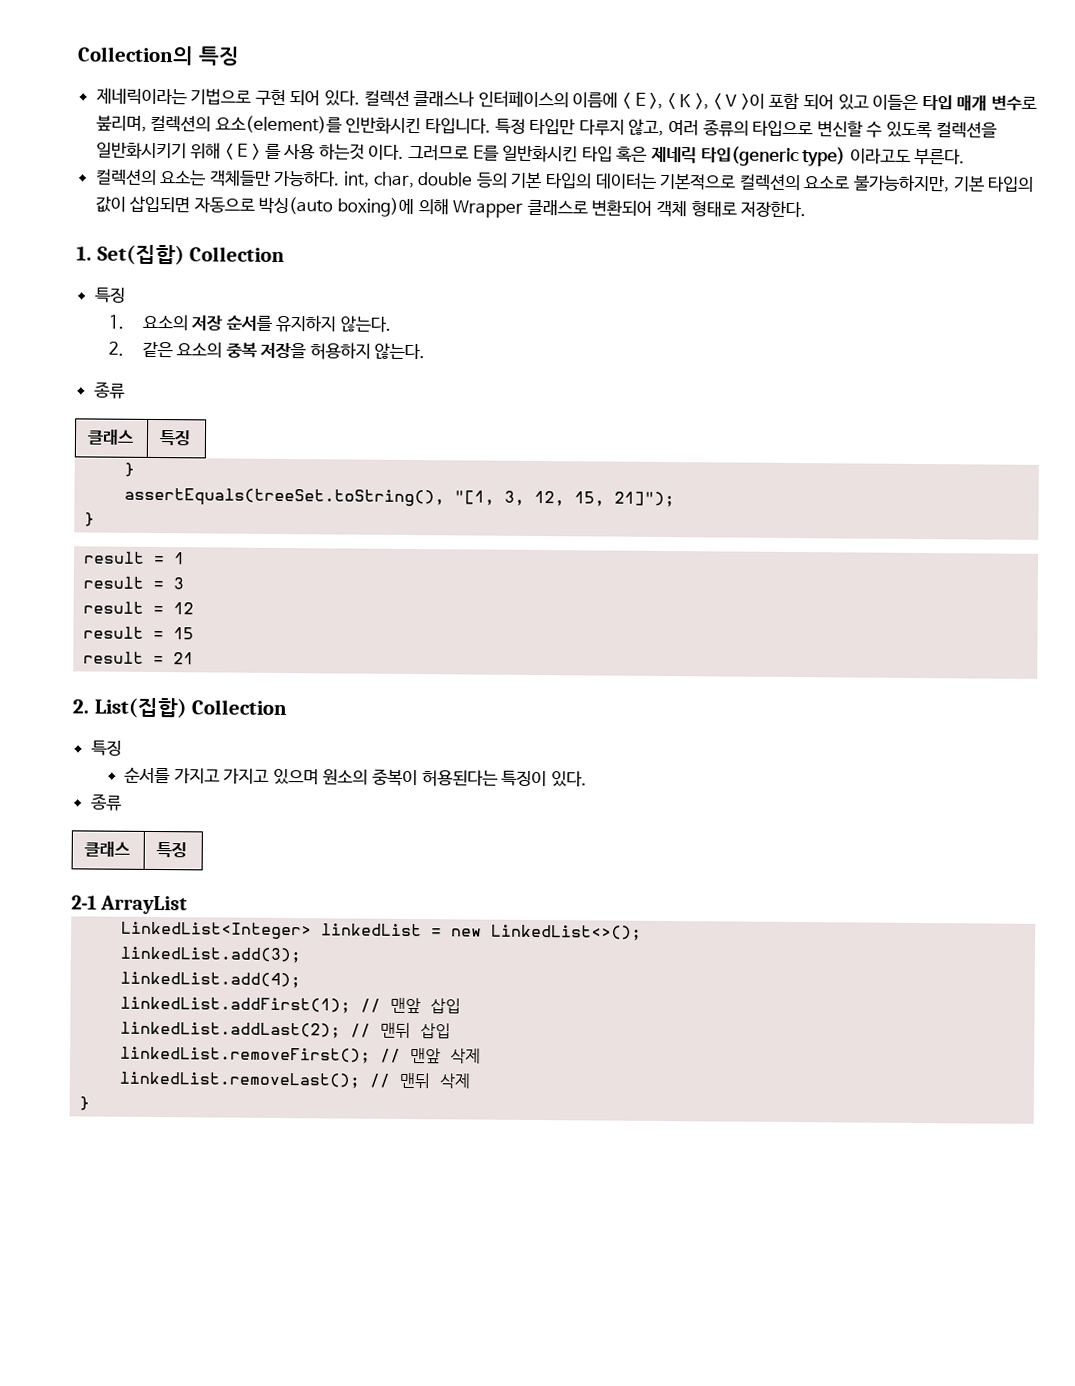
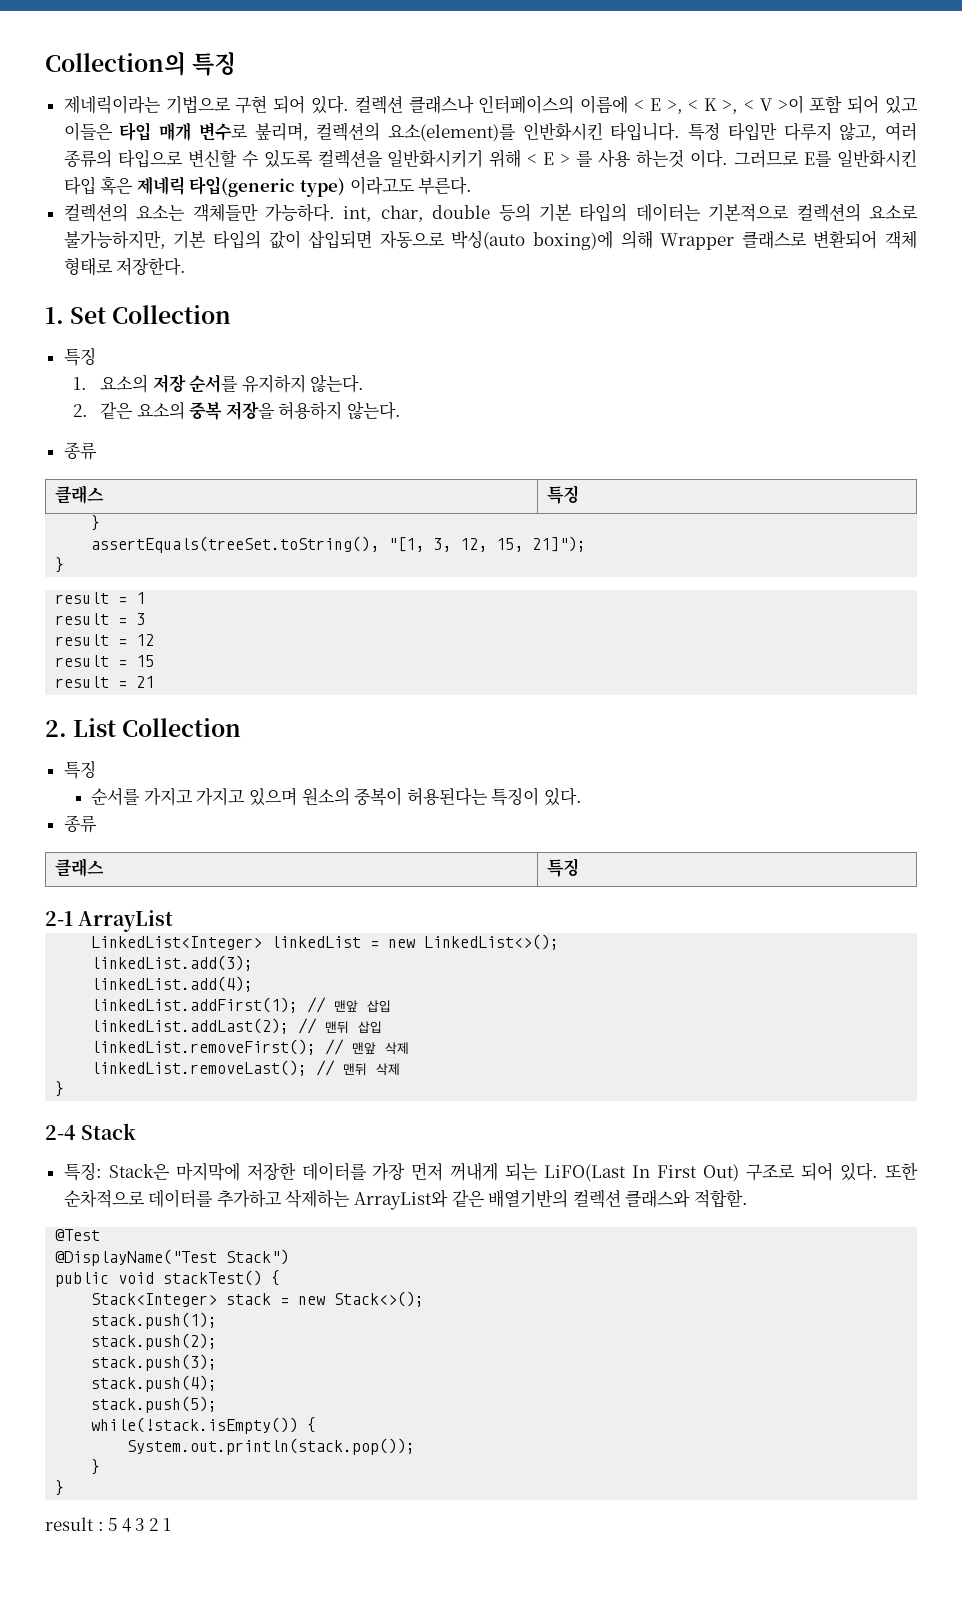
[96,244,185,266] Set(집합) -> [70,307,107,324] Set
[93,697,187,719] List(집합) -> [73,718,117,737] List
(91, 1103) none -> [45,1123,137,1140] [63,1162,918,1182] [63,1189,749,1210] [55,1229,101,1241] [55,1249,290,1266] [55,1270,281,1287] [91,1291,425,1307] [91,1312,218,1329] [91,1333,218,1350] [91,1354,218,1371] [91,1375,218,1392] [91,1396,218,1413] [91,1417,317,1434] [127,1438,416,1455] [91,1459,101,1475] [55,1480,65,1496] [45,1517,171,1532] // 2-4 Stack // 특징: Stack은 마지막에 저장한 데이터를 가장 먼저 꺼내게 되는 LiFO(Last In First Out) 구조로 되어 있다. 또한 순차적으로 데이터를 추가하고 삭제하는 ArrayList와 같은 배열기반의 컬렉션 클래스와 적합핟. // @Test // @DisplayName("Test Stack") // public void stackTest() { // Stack<Integer> stack = new Stack<>(); // stack.push(1); // stack.push(2); // stack.push(3); // stack.push(4); // stack.push(5); // while(!stack.isEmpty()) { // System.out.println(stack.pop()); // } // } // result : 5 4 3 2 1

